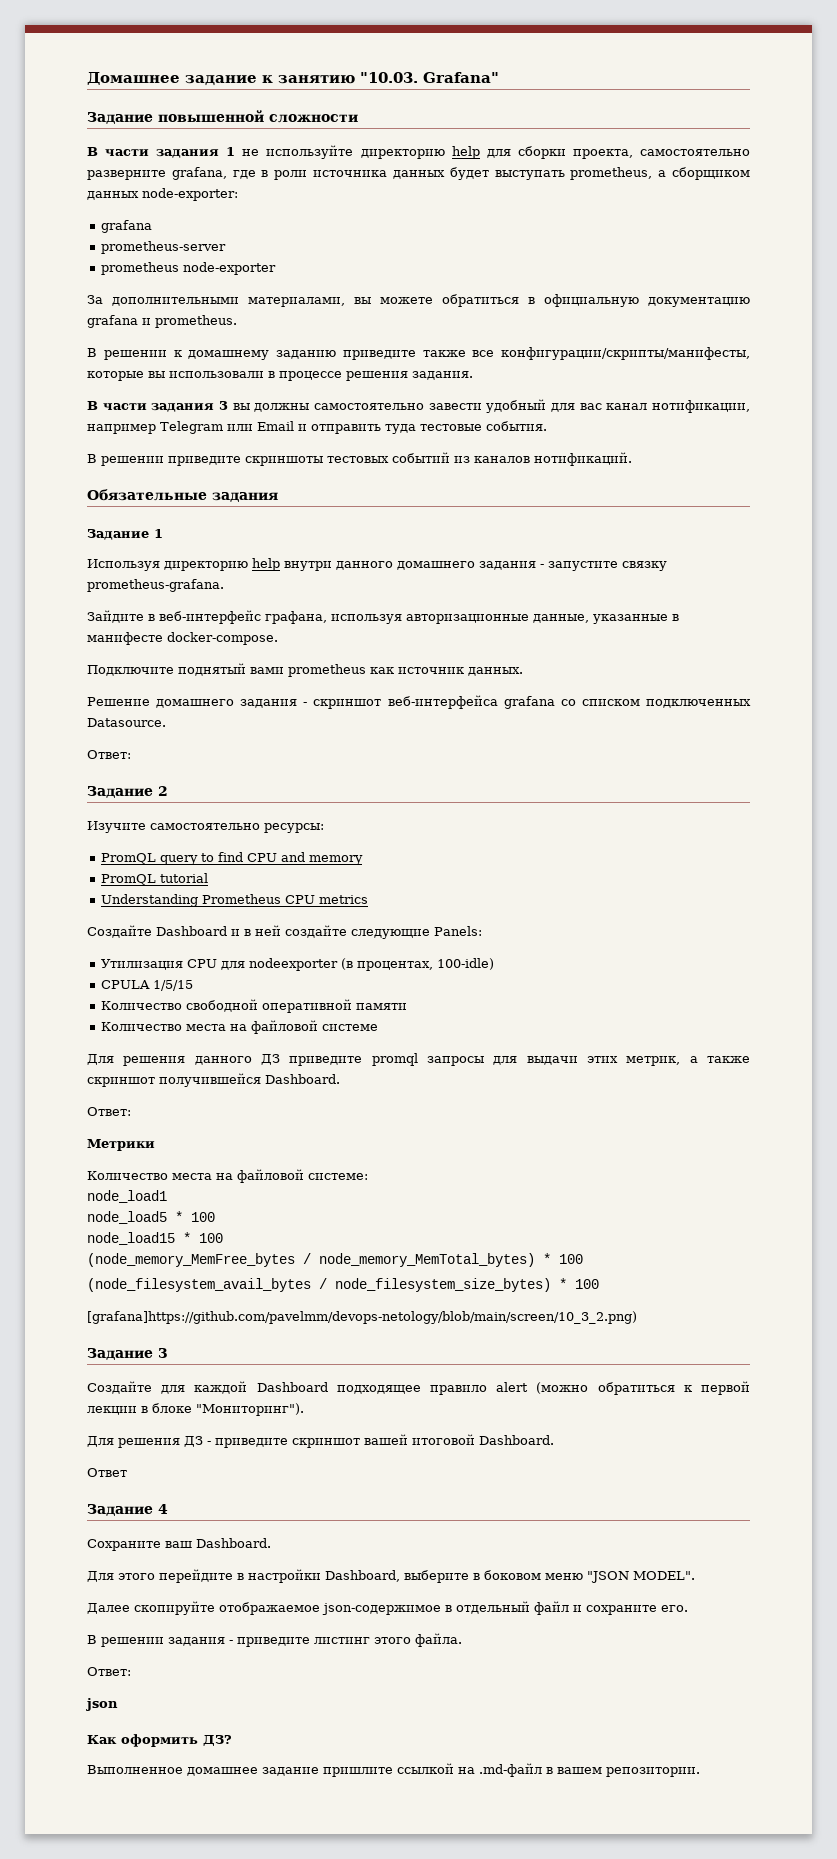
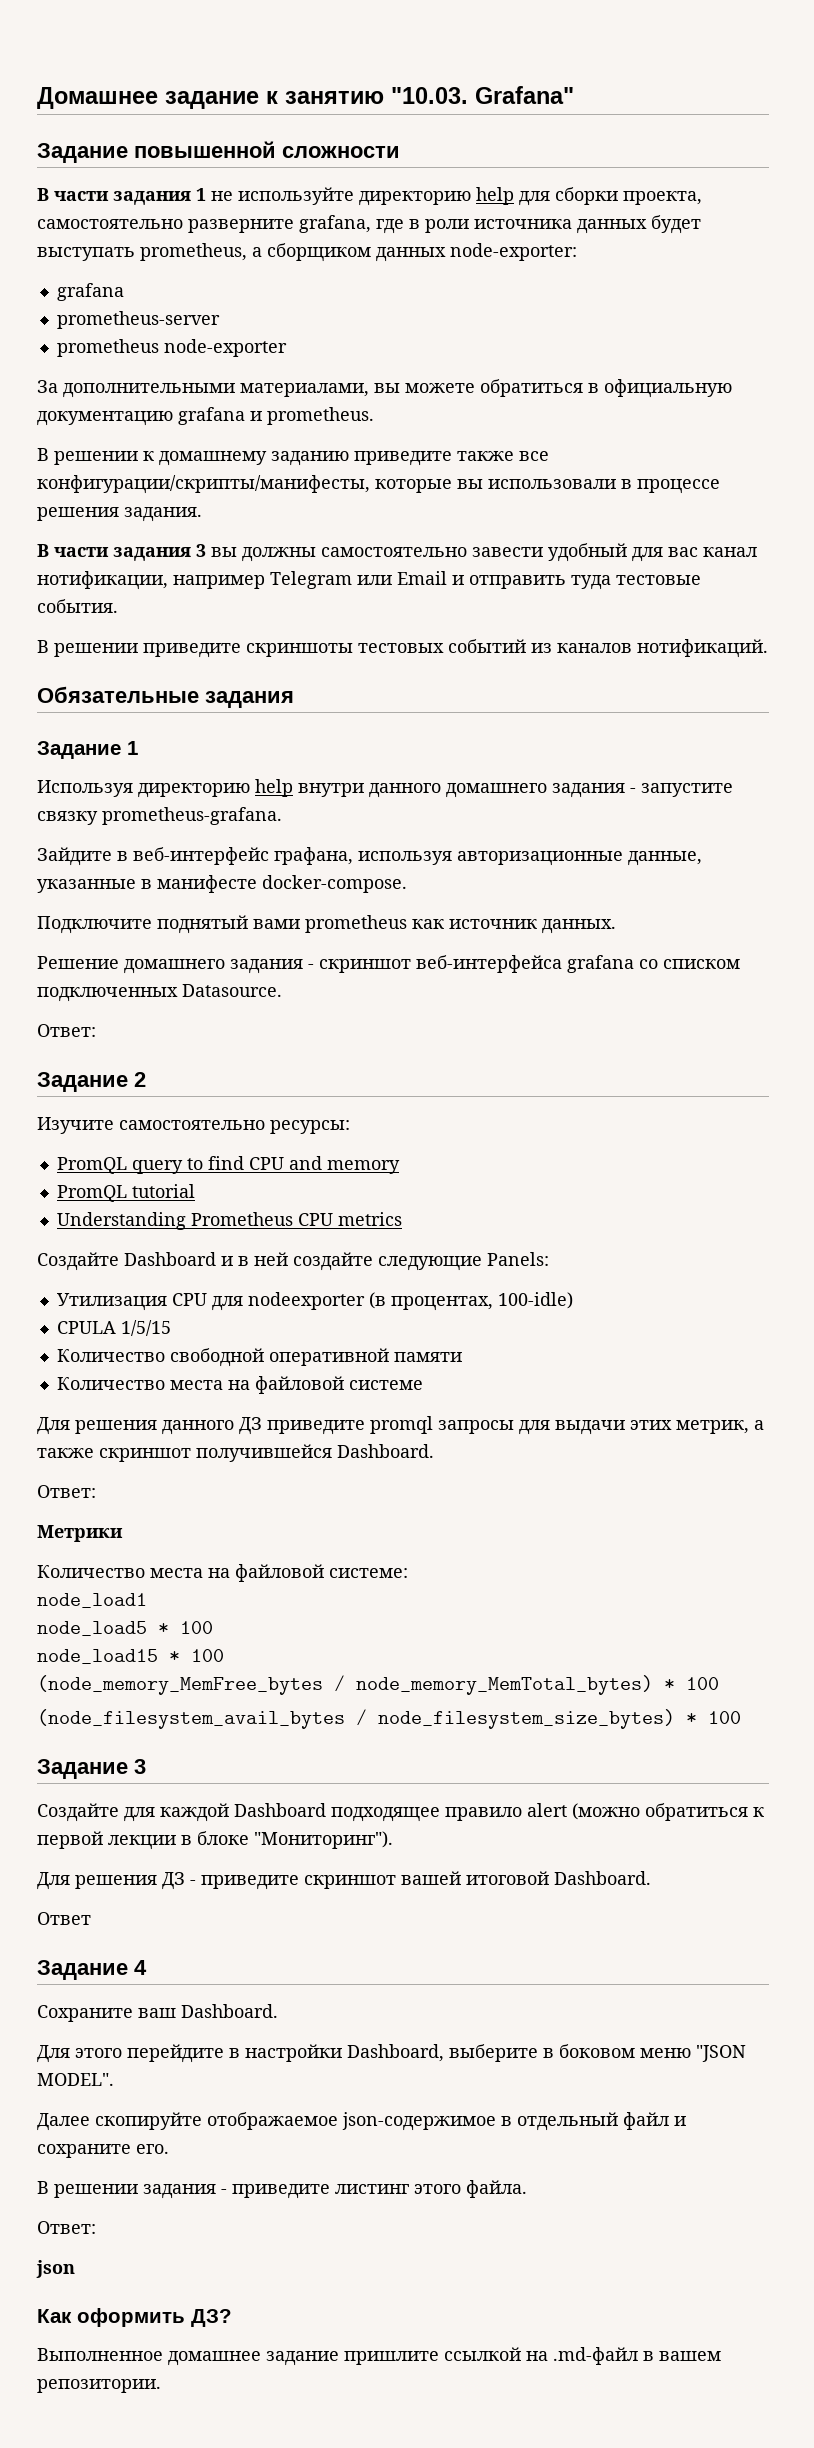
[87,1311,637,1324] // [grafana]https://github.com/pavelmm/devops-netology/blob/main/screen/10_3_2.png) -> (741, 1717) none

